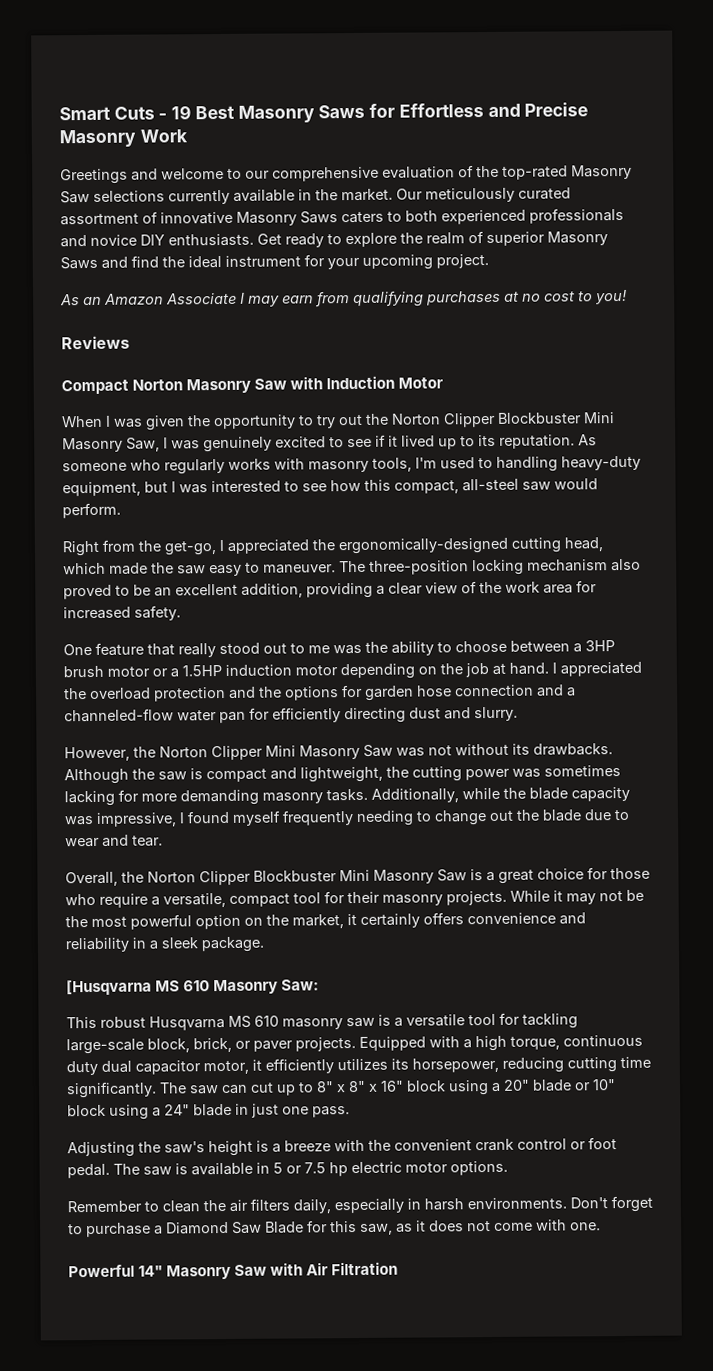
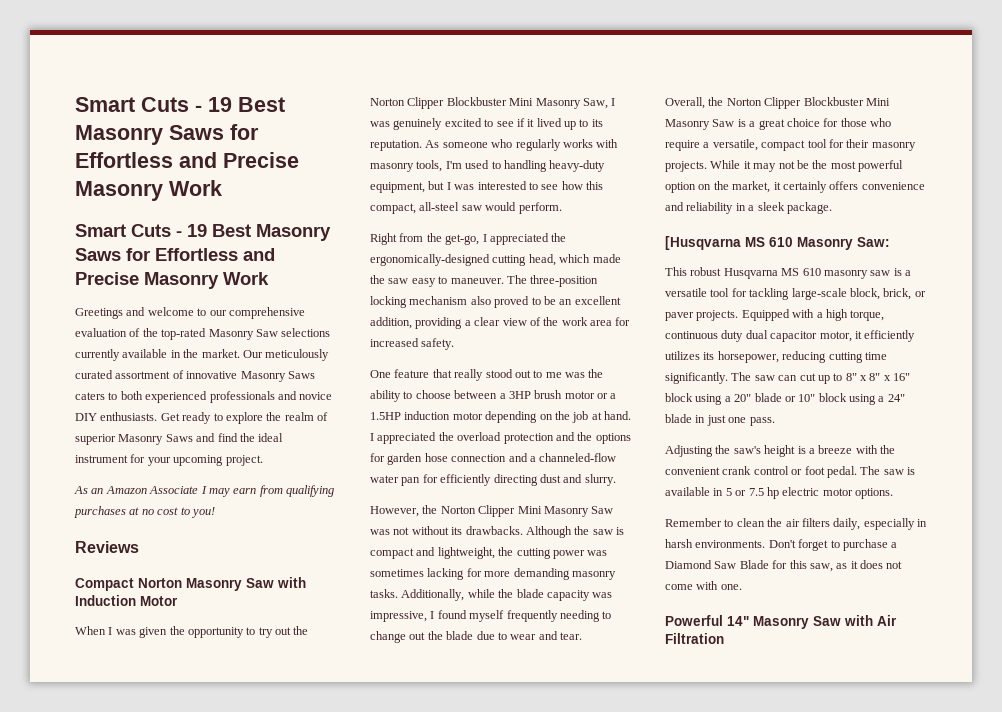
(188, 136) none -> [75,224,331,241] [75,248,275,261] [75,272,269,289] // Smart Cuts - 19 Best Masonry Saws for Effortless and Precise Masonry Work

